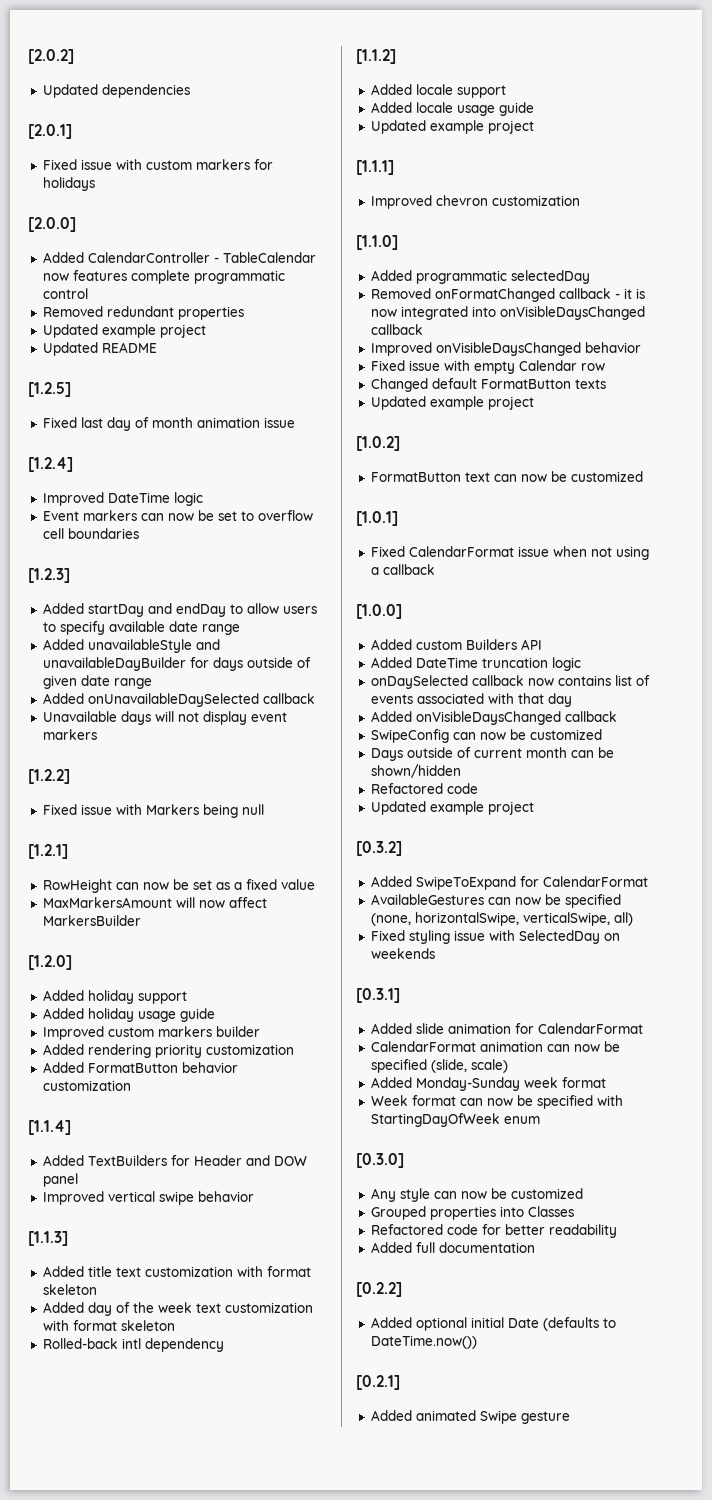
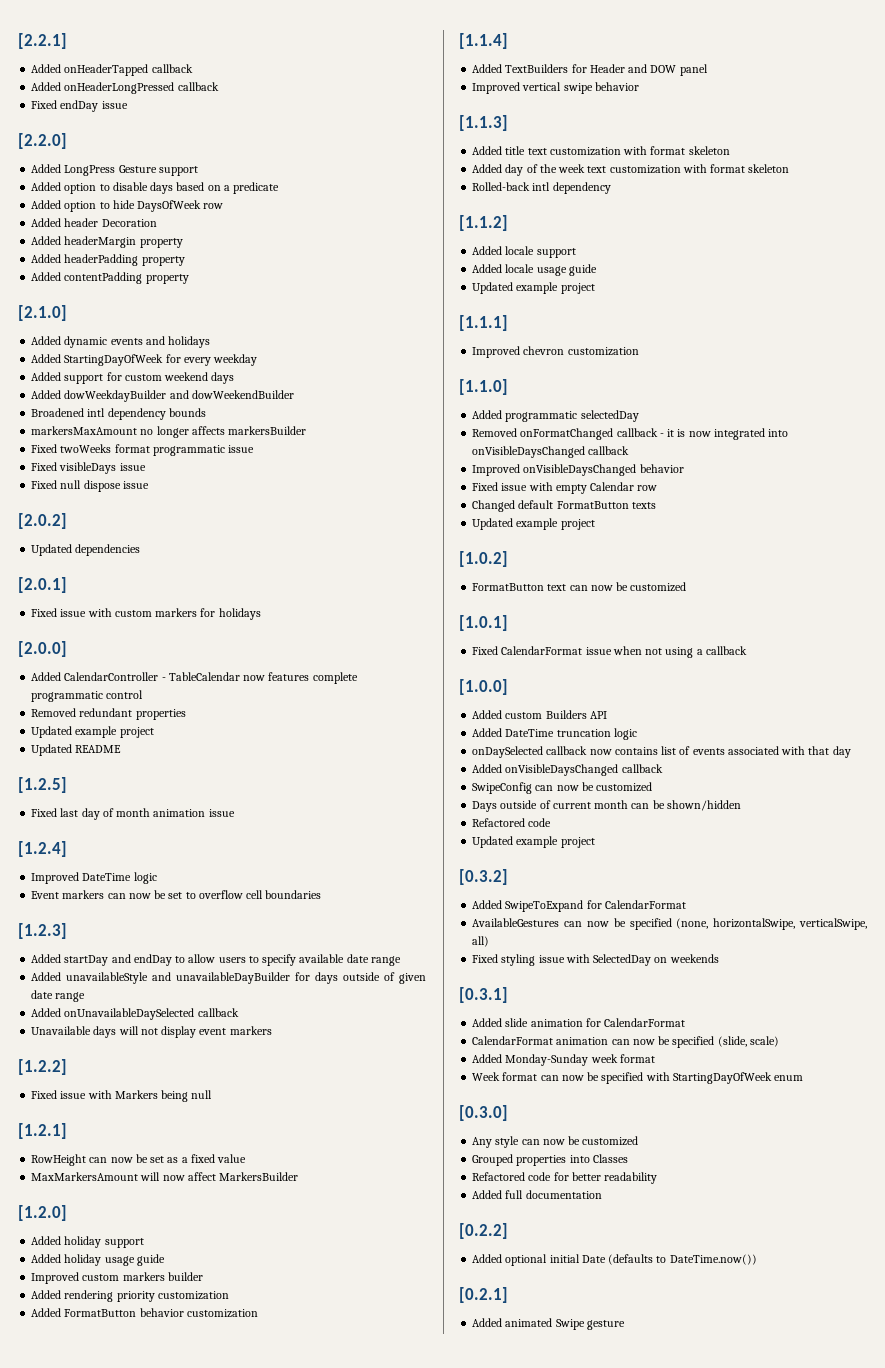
(28, 56) none -> [18,33,67,49] [31,64,193,76] [31,82,219,94] [31,100,128,112] [18,133,67,149] [31,164,198,176] [31,182,280,194] [31,200,224,212] [31,218,157,227] [31,236,183,248] [31,254,185,266] [31,272,189,284] [18,305,67,321] [31,336,211,348] [31,354,258,366] [31,372,235,384] [31,390,294,402] [31,408,206,420] [31,426,307,438] [31,444,255,456] [31,462,146,474] [31,480,149,492] [2.2.1] // Added onHeaderTapped callback // Added onHeaderLongPressed callback // Fixed endDay issue // [2.2.0] // Added LongPress Gesture support // Added option to disable days based on a predicate // Added option to hide DaysOfWeek row // Added header Decoration // Added headerMargin property // Added headerPadding property // Added contentPadding property // [2.1.0] // Added dynamic events and holidays // Added StartingDayOfWeek for every weekday // Added support for custom weekend days // Added dowWeekdayBuilder and dowWeekendBuilder // Broadened intl dependency bounds // markersMaxAmount no longer affects markersBuilder // Fixed twoWeeks format programmatic issue // Fixed visibleDays issue // Fixed null dispose issue //

